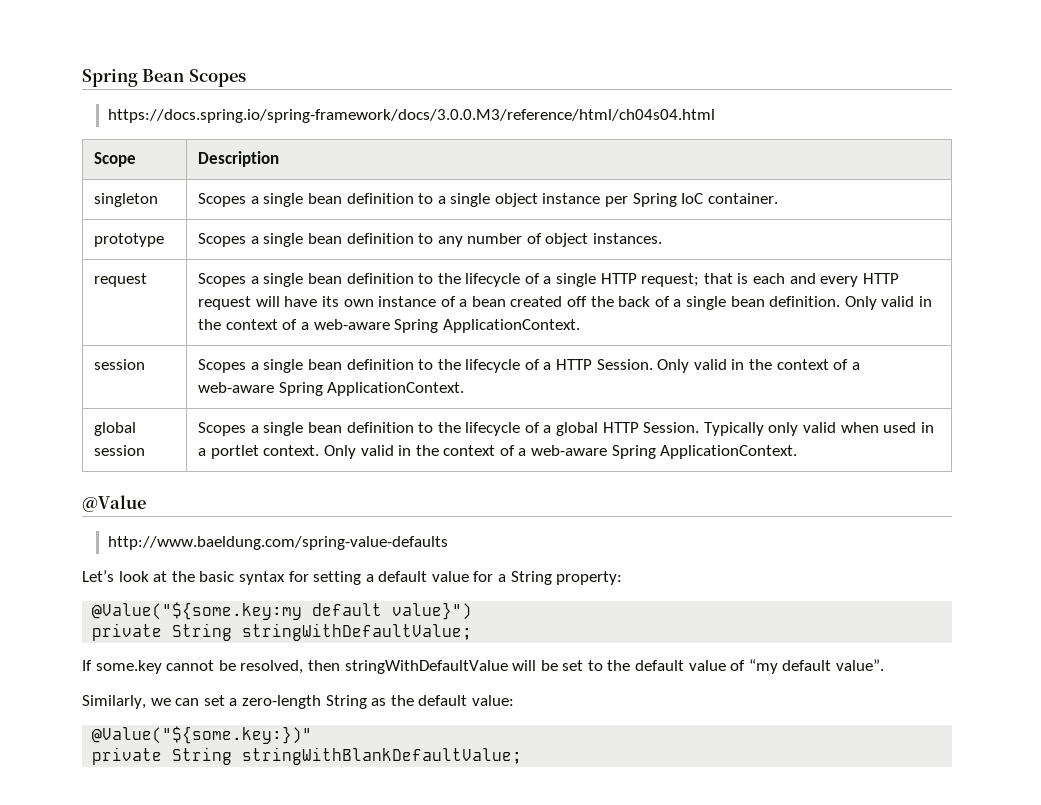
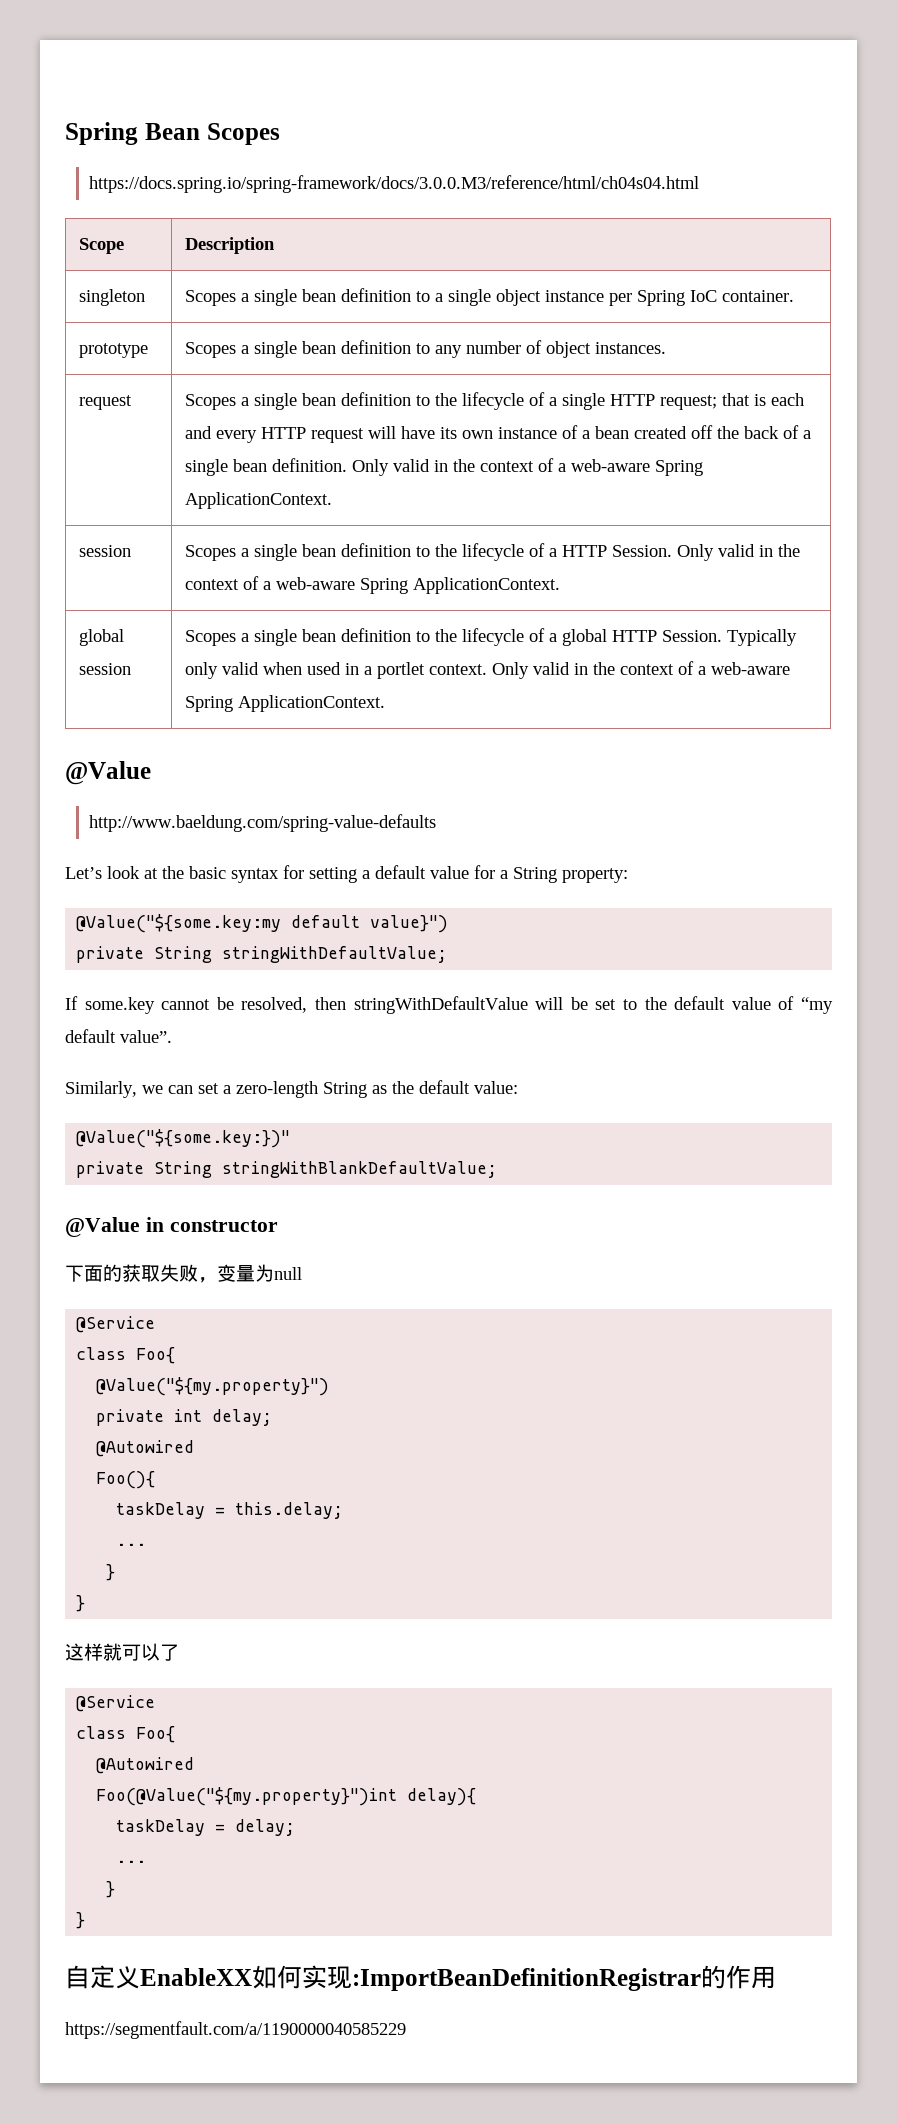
(523, 756) none -> [65,1217,278,1237] [65,1264,302,1283] [76,1316,156,1333] [76,1347,176,1364] [96,1377,330,1396] [96,1409,273,1426] [96,1440,195,1457] [96,1471,156,1489] [116,1502,344,1519] [116,1543,147,1546] [106,1564,116,1581] [76,1595,86,1612] [65,1643,179,1661] [76,1695,156,1712] [76,1726,176,1743] [96,1757,195,1774] [96,1787,477,1806] [116,1819,296,1836] [116,1860,147,1863] [106,1881,116,1898] [76,1912,86,1929] [65,1965,776,1991] [65,2021,406,2039] // @Value in constructor // 下面的获取失败，变量为null // @Service // class Foo{ // @Value("${my.property}") // private int delay; // @Autowired // Foo(){ // taskDelay = this.delay; // ... // } // } // 这样就可以了 // @Service // class Foo{ // @Autowired // Foo(@Value("${my.property}")int delay){ // taskDelay = delay; // ... // } // } // 自定义EnableXX如何实现:ImportBeanDefinitionRegistrar的作用 // https://segmentfault.com/a/1190000040585229

